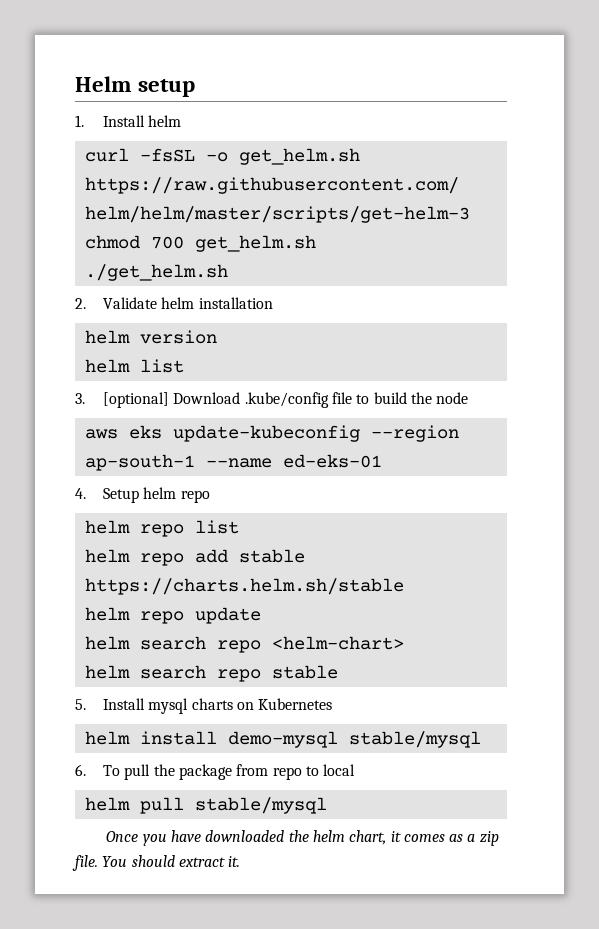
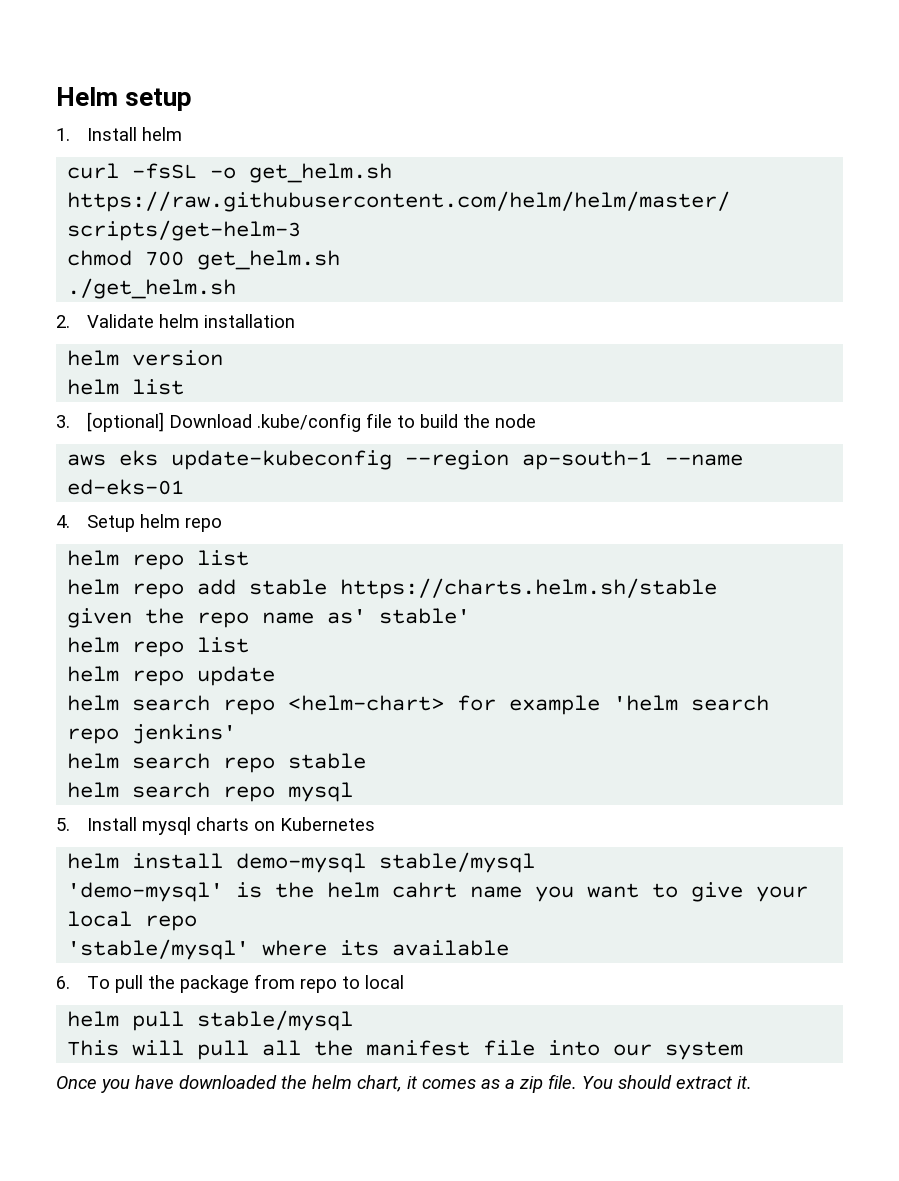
(404, 586) none -> [67,608,471,628] [67,637,250,657] // given the repo name as' stable' // helm repo list
(404, 643) none -> [457,695,770,715] [67,724,237,744] for example 'helm search repo jenkins'
(338, 672) none -> [67,782,354,802] // helm search repo mysql
(481, 739) none -> [67,882,809,902] [67,911,198,931] [67,939,510,960] // 'demo-mysql' is the helm cahrt name you want to give your local repo // 'stable/mysql' where its available
(327, 805) none -> [67,1040,744,1060] // This will pull all the manifest file into our system

